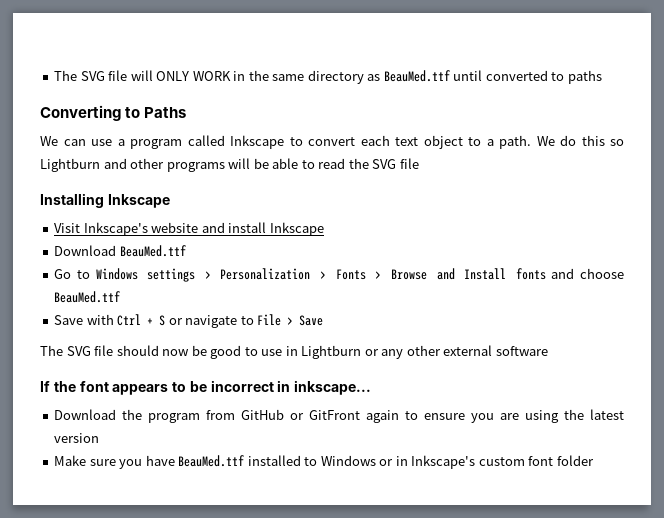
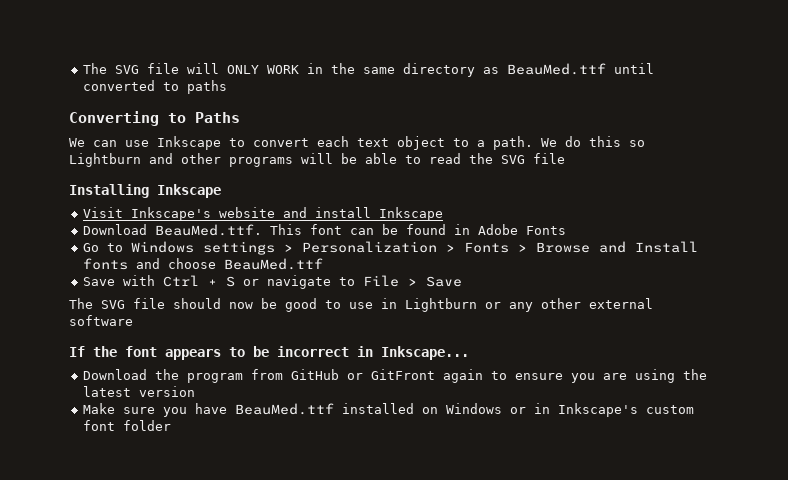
[117,135,225,149] a program called -> (149, 143) none
[119,245,186,257] BeauMed.ttf -> [154,224,566,236] BeauMed.ttf. This font can be found in Adobe Fonts
[294,380,372,395] inkscape... -> [381,346,469,360] Inkscape...
[304,457,318,466] to -> [421,407,438,414] on

